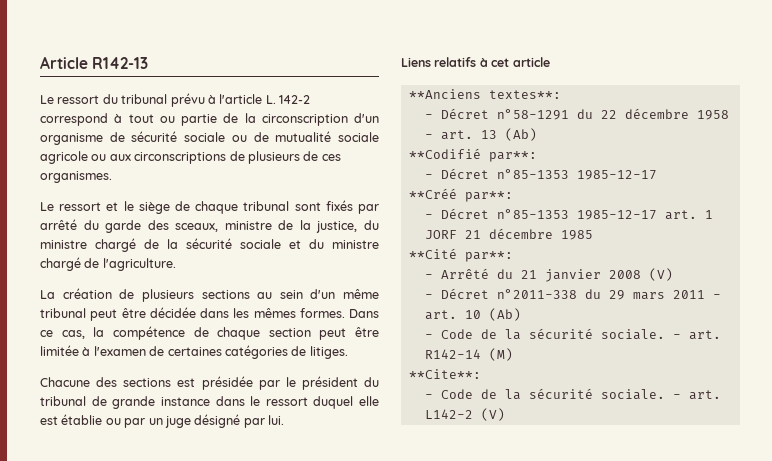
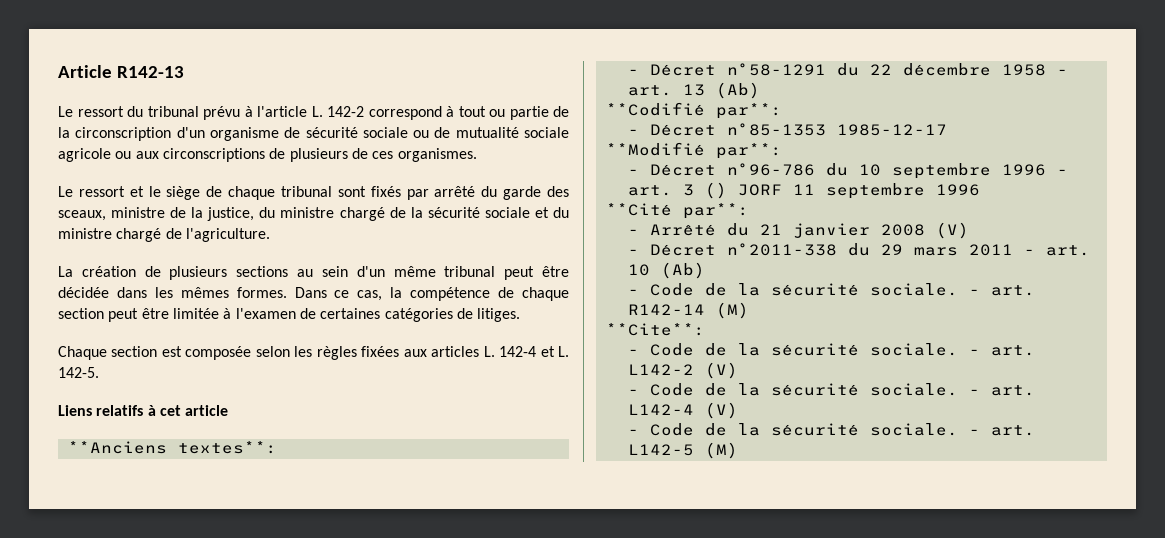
[40,376,379,390] [40,396,379,409] [40,414,284,428] Chacune des sections est présidée par le président du tribunal de grande instance dans le ressort duquel elle est établie ou par un juge désigné par lui. -> [58,346,569,360] [58,367,99,378] Chaque section est composée selon les règles fixées aux articles L. 142-4 et L. 142-5.
[408,188,513,202] [424,208,713,220] [424,228,593,240] **Créé par**: // - Décret n°85-1353 1985-12-17 art. 1 JORF 21 décembre 1985 -> [605,142,782,159] [627,163,1068,179] [627,182,980,199] **Modifié par**: // - Décret n°96-786 du 10 septembre 1996 - art. 3 () JORF 11 septembre 1996
(505, 414) none -> [627,383,1035,396] [627,402,738,419] [627,423,1035,436] [627,442,738,459] // - Code de la sécurité sociale. - art. L142-4 (V) // - Code de la sécurité sociale. - art. L142-5 (M)

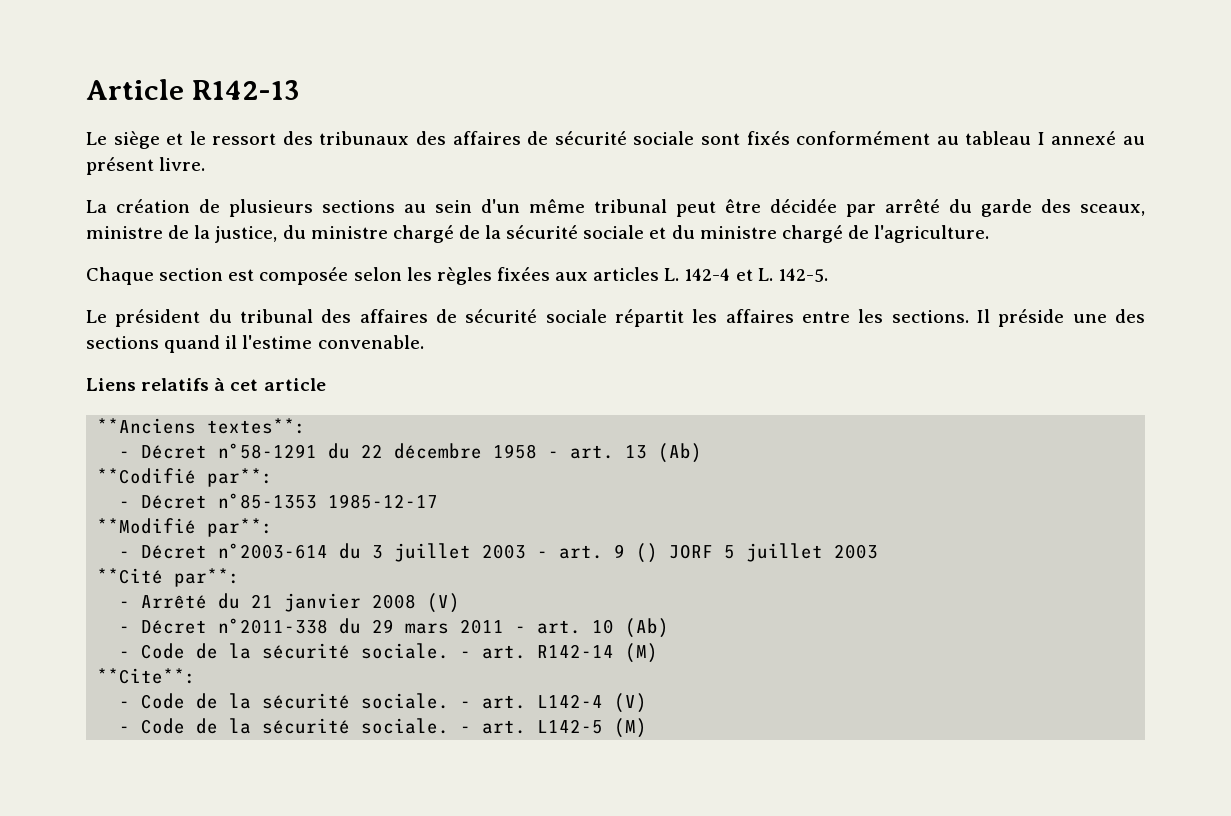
[77,106,569,120] [58,127,569,141] [58,148,477,162] [58,186,401,200] ressort du tribunal prévu à l'article L. 142-2 correspond à tout ou partie de la circonscription d'un organisme de sécurité sociale ou de mutualité sociale agricole ou aux circonscriptions de plusieurs de ces organismes. // Le ressort et le siège de chaque tribunal sont fixés -> [113,131,1145,149] [86,157,206,175] [86,199,837,217] siège et le ressort des tribunaux des affaires de sécurité sociale sont fixés conformément au tableau I annexé au présent livre. // La création de plusieurs sections au sein d'un même tribunal peut être décidée
[58,266,569,280] [58,287,570,301] [58,308,521,322] // La création de plusieurs sections au sein d'un même tribunal peut être décidée dans les mêmes formes. Dans ce cas, la compétence de chaque section peut être limitée à l'examen de certaines catégories de litiges. -> (990, 234) none
(99, 372) none -> [86,309,1146,327] [86,335,424,353] // Le président du tribunal des affaires de sécurité sociale répartit les affaires entre les sections. Il préside une des sections quand il l'estime convenable.
[726,163,1068,179] [627,184,694,196] n°96-786 du 10 septembre 1996 - art. 3 -> [218,543,626,562] n°2003-614 du 3 juillet 2003 - art. 9
[792,183,980,199] 11 septembre 1996 -> [724,543,879,562] 5 juillet 2003
[627,343,1035,356] [627,362,738,379] // - Code de la sécurité sociale. - art. L142-2 (V) -> (197, 676) none

